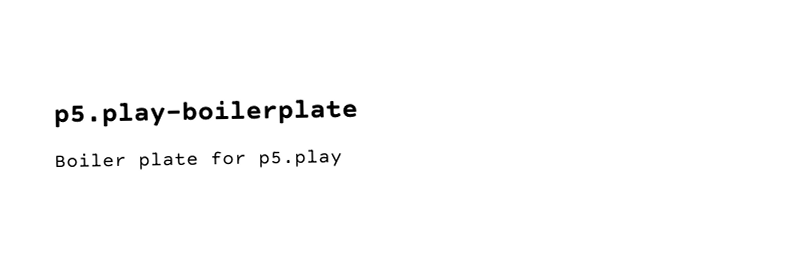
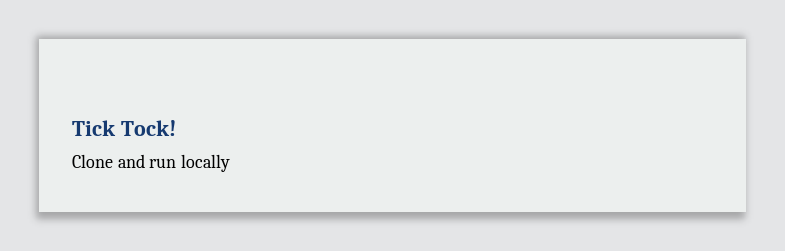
[53,97,358,129] [54,149,343,170] p5.play-boilerplate // Boiler plate for p5.play -> [72,120,176,136] [72,154,231,172] Tick Tock! // Clone and run locally

